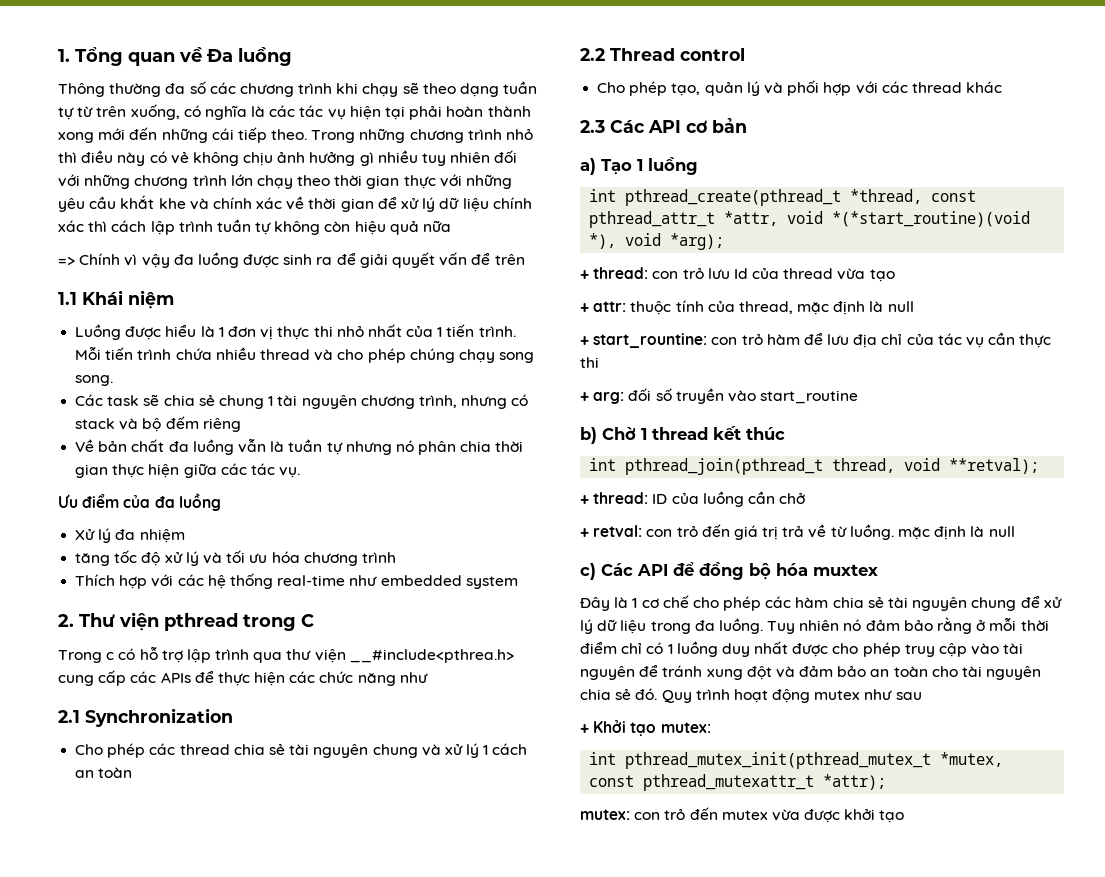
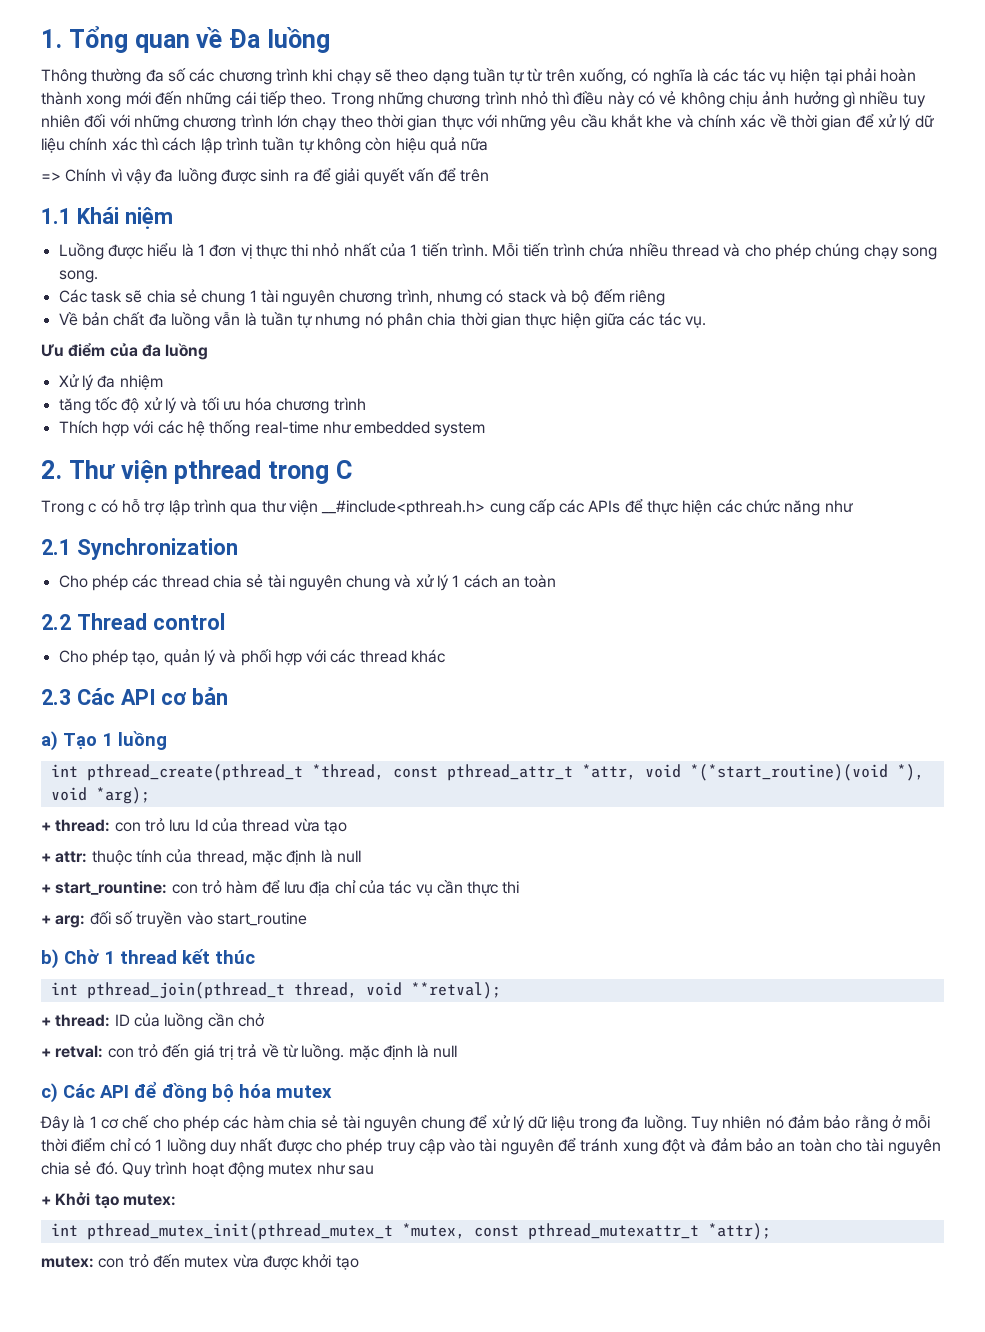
[349,649,514,663] __#include<pthrea.h> -> [321,500,486,516] __#include<pthreah.h>
[813,564,878,576] muxtex -> [276,1085,332,1098] mutex

